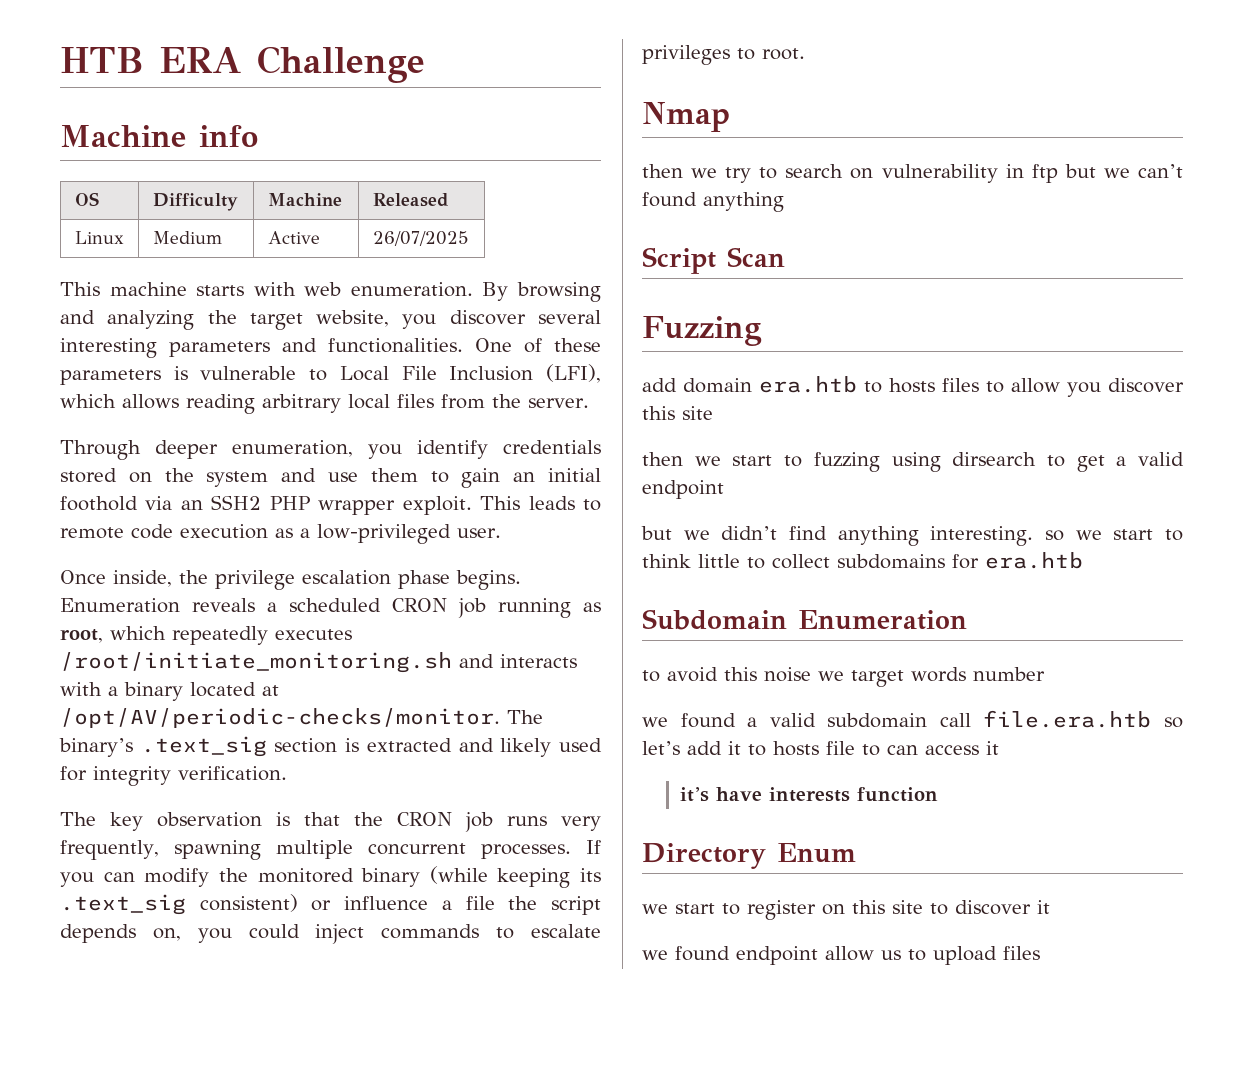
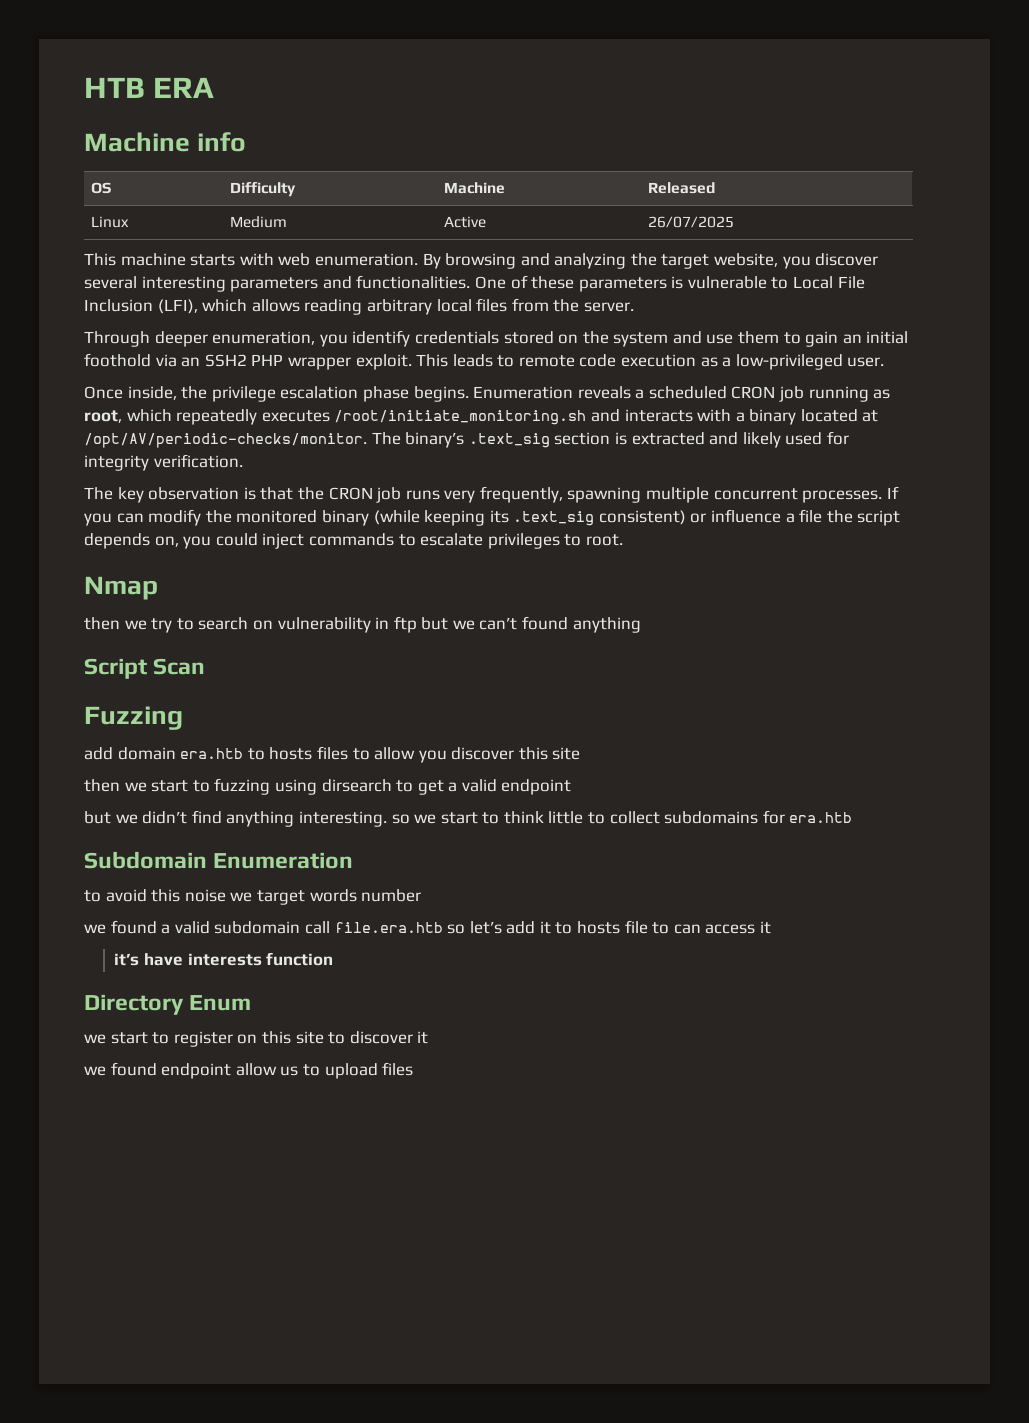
[257,46,425,83] Challenge -> (215, 87) none

